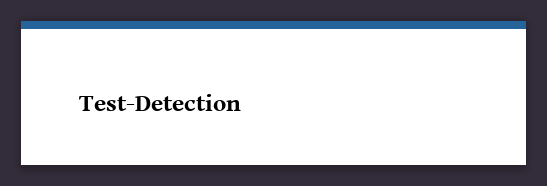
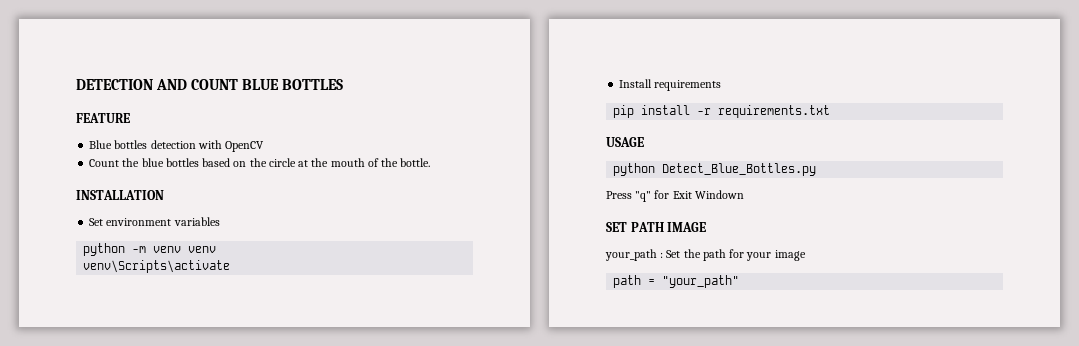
[79,94,241,111] Test-Detection -> [76,79,344,90] [76,113,130,123] [89,140,265,152] [89,158,431,167] [76,190,164,200] [89,217,220,226] [83,243,217,256] [83,260,231,273] [619,79,722,91] [613,105,831,118] [606,137,644,147] [613,163,817,176] [606,190,744,202] [606,222,707,232] [605,249,806,261] [613,275,740,288] DETECTION AND COUNT BLUE BOTTLES // FEATURE // Blue bottles detection with OpenCV // Count the blue bottles based on the circle at the mouth of the bottle. // INSTALLATION // Set environment variables // python -m venv venv // venv\Scripts\activate // Install requirements // pip install -r requirements.txt // USAGE // python Detect_Blue_Bottles.py // Press "q" for Exit Windown // SET PATH IMAGE // your_path : Set the path for your image // path = "your_path"

